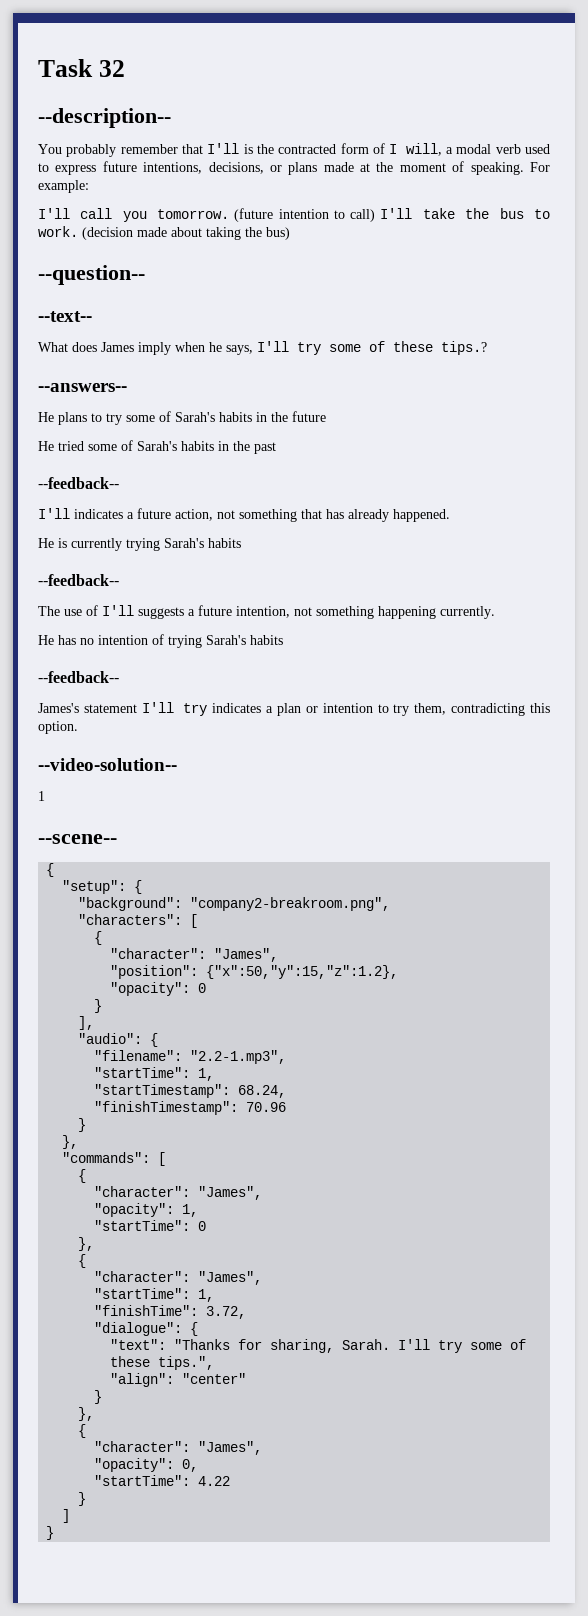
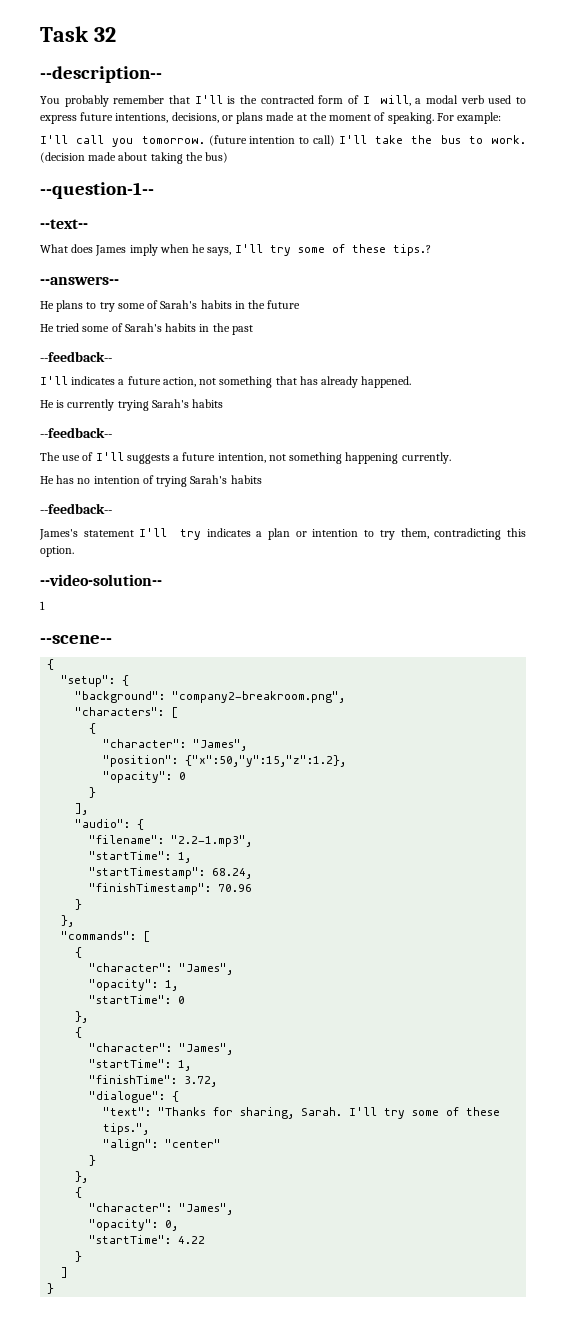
[38,265,145,285] --question-- -> [40,182,154,199] --question-1--

